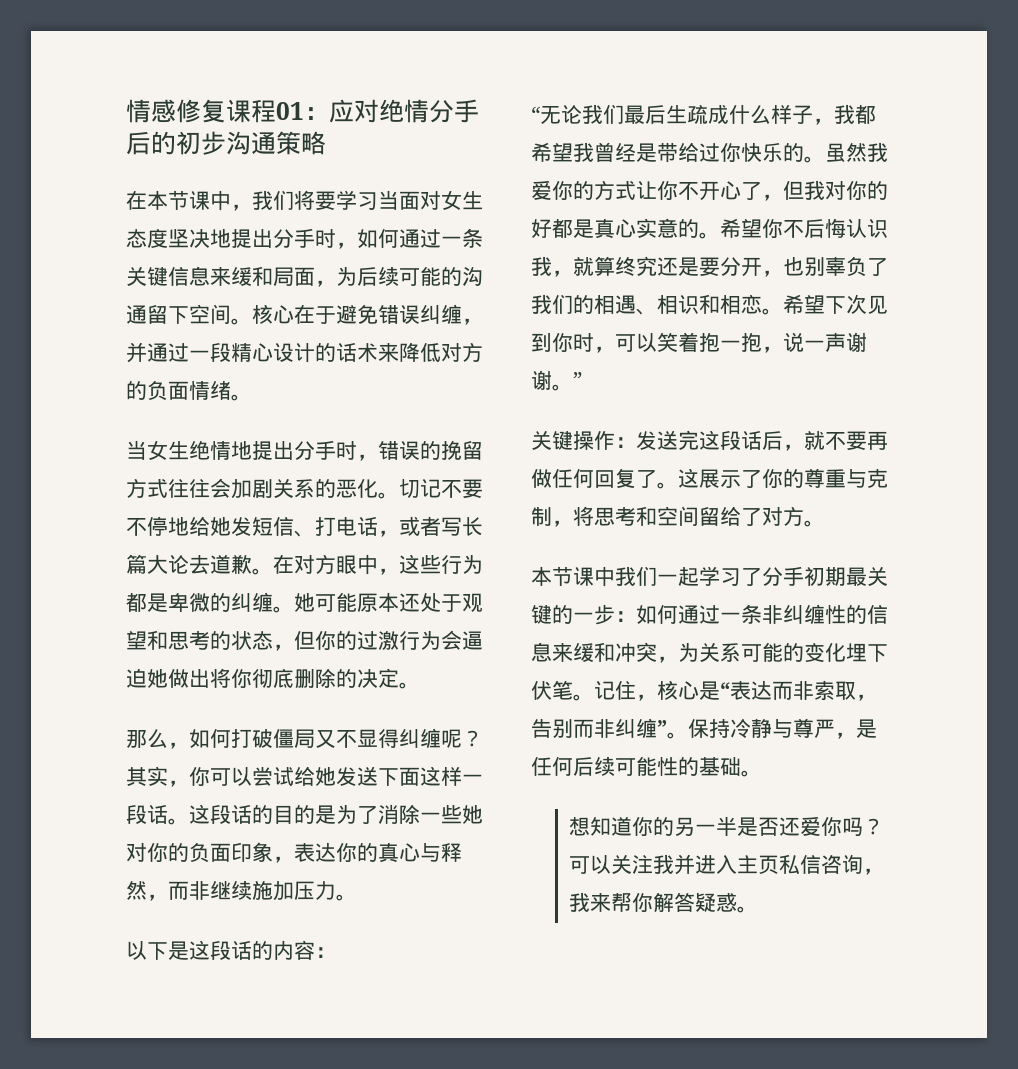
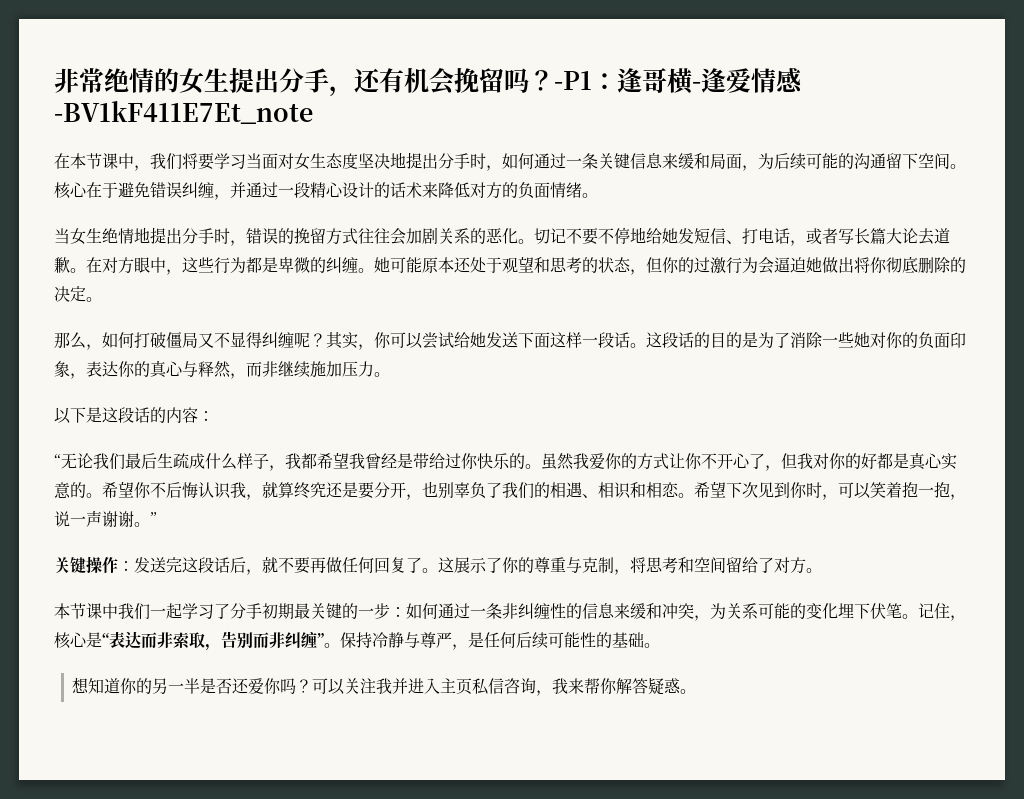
[126,99,479,123] [126,131,326,155] 情感修复课程01：应对绝情分手后的初步沟通策略 -> [54,68,803,97] [54,101,313,124] 非常绝情的女生提出分手，还有机会挽留吗？-P1：逢哥横-逢爱情感-BV1kF411E7Et_note

